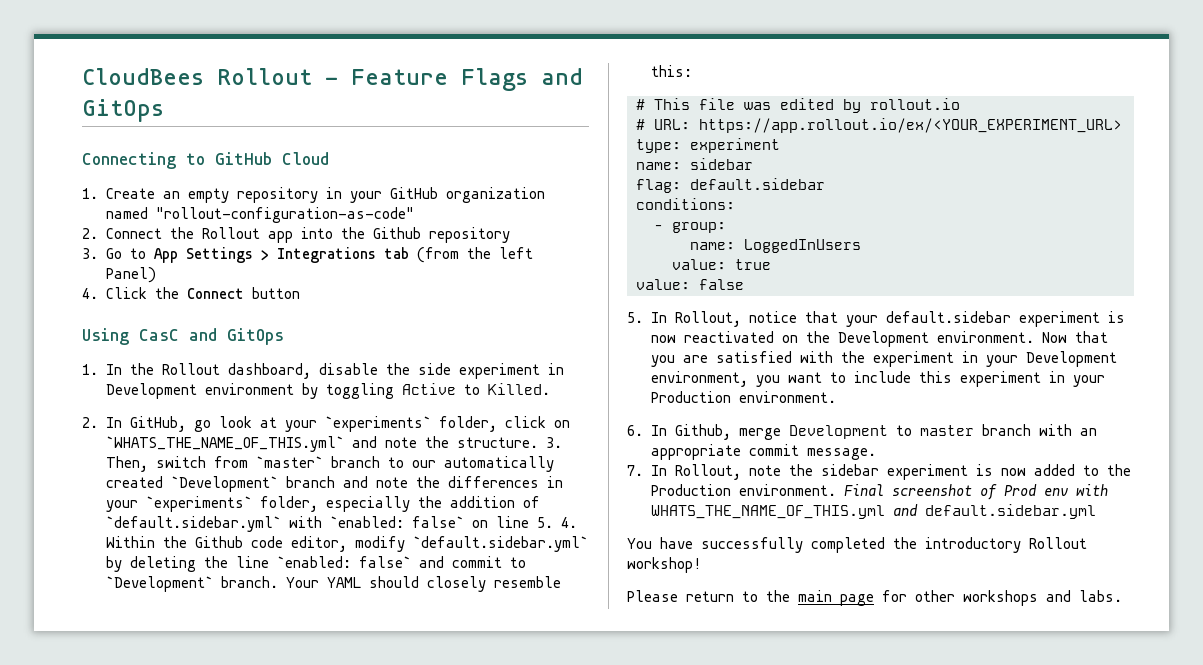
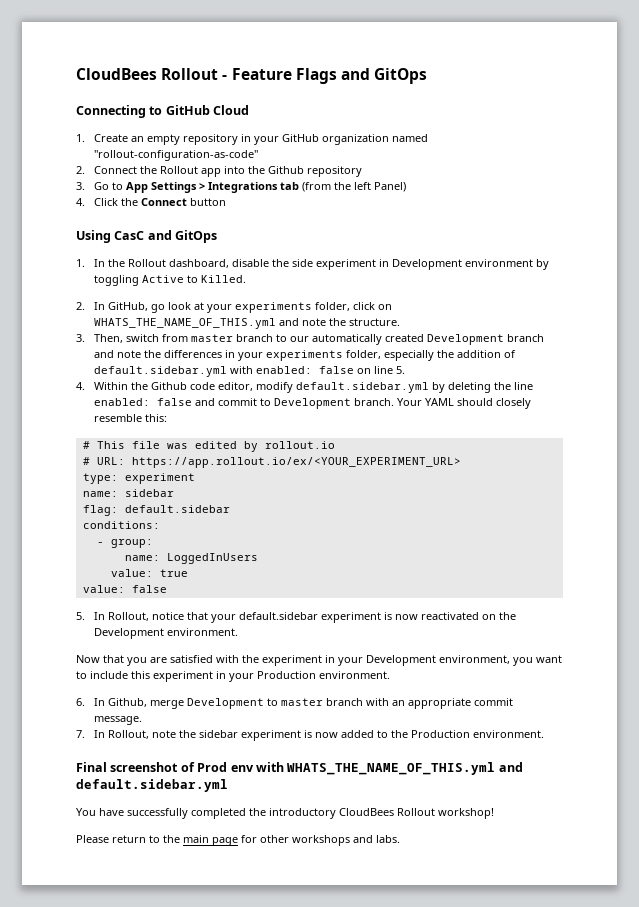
[324,416,431,432] `experiments` -> [234,302,312,313] experiments
[105,436,344,452] `WHATS_THE_NAME_OF_THIS.yml` -> [93,318,276,329] WHATS_THE_NAME_OF_THIS.yml
(538, 442) none -> (400, 322) //
[255,456,323,468] `master` -> [190,334,233,342] master
[170,476,278,492] `Development` -> [426,334,504,345] Development
[145,496,252,512] `experiments` -> [265,350,343,361] experiments
[105,516,464,532] `default.sidebar.yml` with `enabled: false` -> [93,366,354,377] default.sidebar.yml with enabled: false
(553, 522) none -> (405, 370) //
[412,536,588,552] `default.sidebar.yml` -> [295,382,429,393] default.sidebar.yml
[276,556,411,568] `enabled: false` -> [93,398,192,406] enabled: false
[105,576,213,592] `Development` -> [273,398,351,409] Development
(1034, 337) none -> (238, 632) //
(836, 490) none -> (544, 734) //
(1021, 545) none -> [339,808,394,816] CloudBees

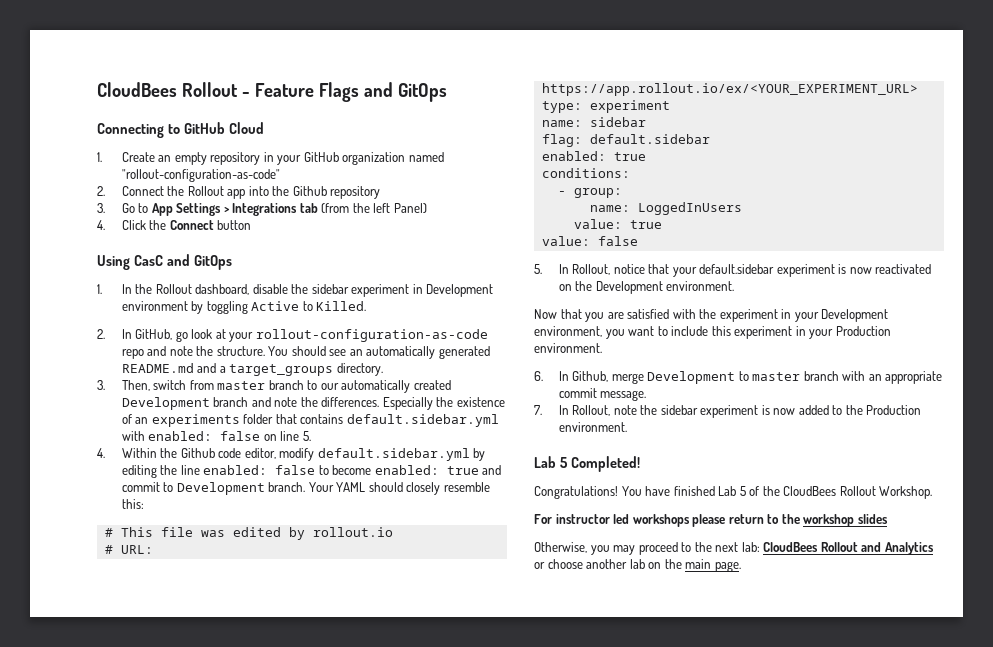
[291,259,313,267] side -> [311,284,349,294] sidebar
[234,302,392,313] [93,318,276,329] experiments folder, click on WHATS_THE_NAME_OF_THIS.yml -> [255,329,488,342] [121,349,144,359] rollout-configuration-as-code repo
(400, 322) none -> [268,346,490,359] [121,363,383,376] You should see an automatically generated README.md and a target_groups directory.
[163,350,516,361] differences in your experiments folder, especially the addition of -> [321,397,505,410] [121,414,344,427] differences. Especially the existence of an experiments folder that contains
[447,382,491,393] deleting -> [121,465,157,478] editing
(192, 402) none -> [318,465,479,475] to become enabled: true
(230, 509) none -> [541,151,646,161] // enabled: true
[76,762,523,775] [76,779,228,792] [76,808,494,819] [76,835,400,846] Final screenshot of Prod env with WHATS_THE_NAME_OF_THIS.yml and default.sidebar.yml // You have successfully completed the introductory CloudBees Rollout workshop! // Please return to the main page for other workshops and labs. -> [534,456,640,472] [534,486,933,499] [534,514,888,527] [534,542,934,555] [534,559,741,572] Lab 5 Completed! // Congratulations! You have finished Lab 5 of the CloudBees Rollout Workshop. // For instructor led workshops please return to the workshop slides // Otherwise, you may proceed to the next lab: CloudBees Rollout and Analytics or choose another lab on the main page.

